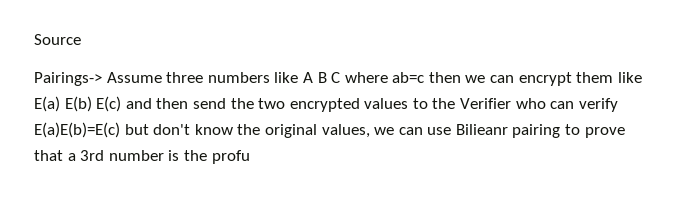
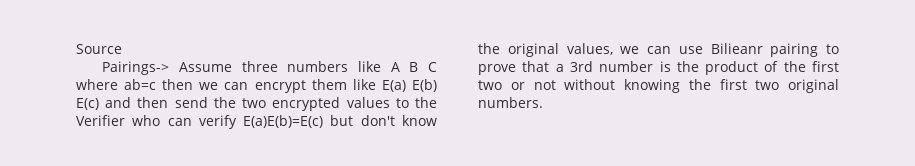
[211,150,250,164] profu -> [705,61,839,75] [478,79,839,93] [478,97,543,108] product of the first two or not without knowing the first two original numbers.

